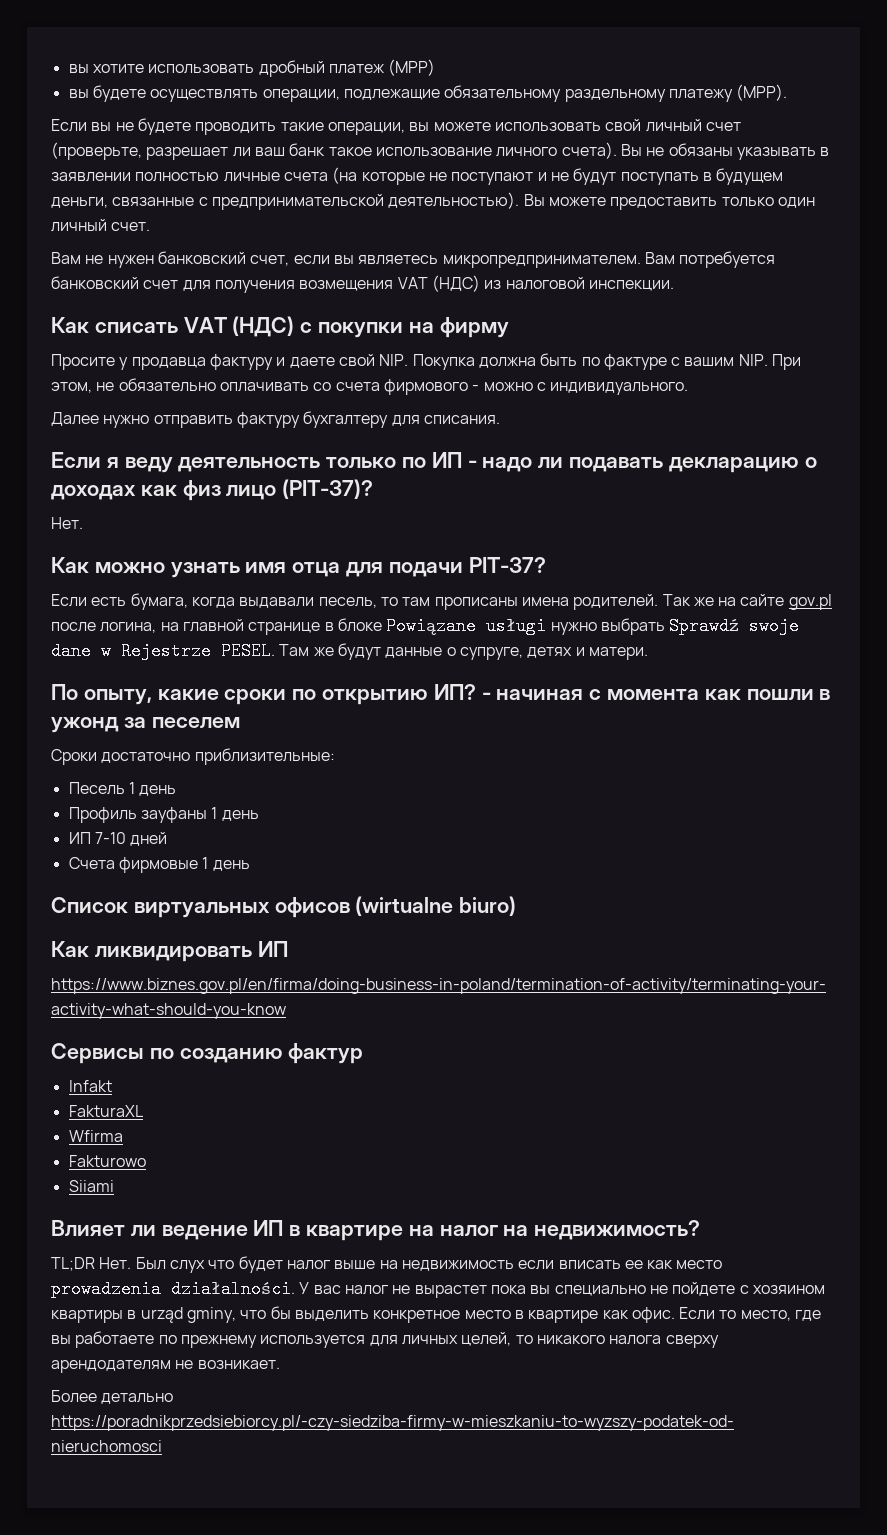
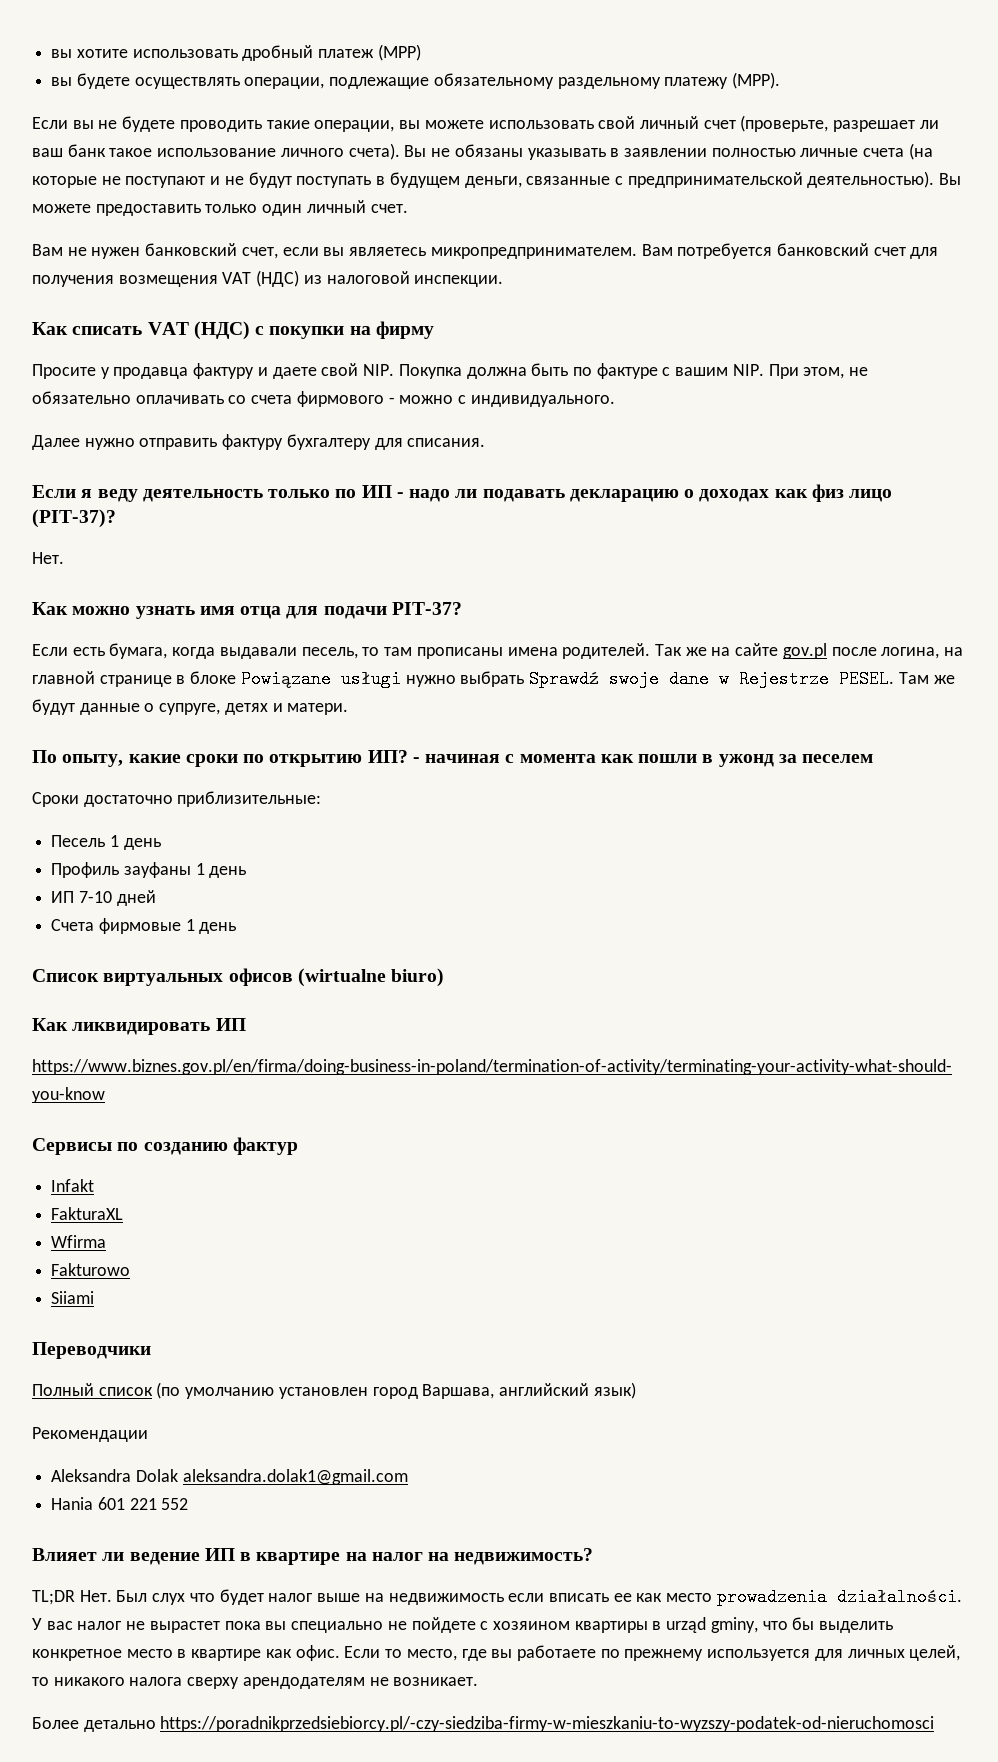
(114, 1186) none -> [32,1342,151,1359] [32,1382,636,1399] [32,1427,148,1442] [51,1469,408,1485] [51,1497,189,1510] // Переводчики // Полный список (по умолчанию установлен город Варшава, английский язык) // Рекомендации // Aleksandra Dolak aleksandra.dolak1@gmail.com // Hania 601 221 552

